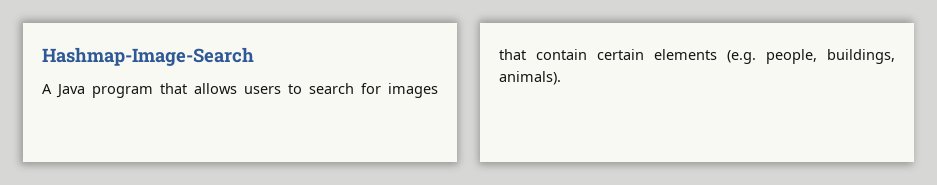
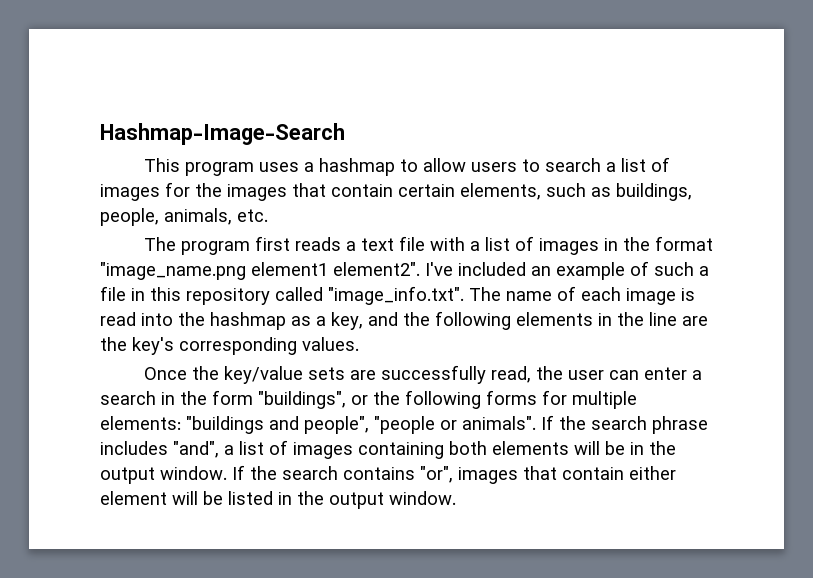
[42,83,438,98] [499,49,895,64] [499,71,561,85] A Java program that allows users to search for images that contain certain elements (e.g. people, buildings, animals). -> [143,157,670,176] [100,182,692,201] [100,208,268,226] [143,236,713,255] [100,261,709,280] [100,286,695,305] [100,311,708,330] [100,337,359,355] [143,365,702,384] [100,390,637,409] [100,415,708,434] [100,440,676,459] [100,465,676,484] [100,491,456,509] This program uses a hashmap to allow users to search a list of images for the images that contain certain elements, such as buildings, people, animals, etc. // The program first reads a text file with a list of images in the format "image_name.png element1 element2". I've included an example of such a file in this repository called "image_info.txt". The name of each image is read into the hashmap as a key, and the following elements in the line are the key's corresponding values. // Once the key/value sets are successfully read, the user can enter a search in the form "buildings", or the following forms for multiple elements: "buildings and people", "people or animals". If the search phrase includes "and", a list of images containing both elements will be in the output window. If the search contains "or", images that contain either element will be listed in the output window.

